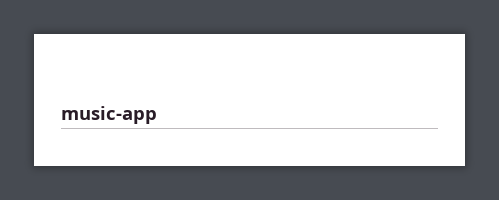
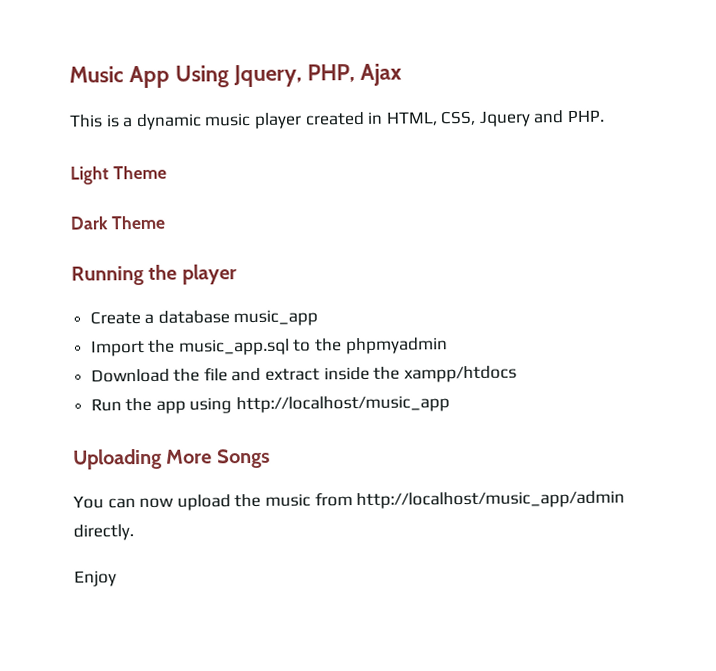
[61,106,157,124] music-app -> [69,63,402,89] [69,109,606,131] [70,165,167,185] [70,215,166,230] [71,264,237,286] [89,309,319,327] [90,337,448,357] [90,365,517,383] [90,395,451,414] [73,448,270,470] [73,490,626,511] [73,524,134,541] [74,570,117,587] Music App Using Jquery, PHP, Ajax // This is a dynamic music player created in HTML, CSS, Jquery and PHP. // Light Theme // Dark Theme // Running the player // Create a database music_app // Import the music_app.sql to the phpmyadmin // Download the file and extract inside the xampp/htdocs // Run the app using http://localhost/music_app // Uploading More Songs // You can now upload the music from http://localhost/music_app/admin directly. // Enjoy

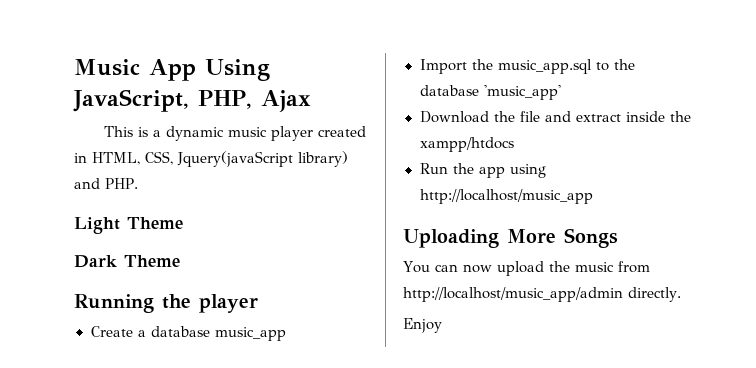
[232,64,302,88] Jquery, -> [73,89,189,112] JavaScript,
[478,110,531,127] Jquery -> [177,151,348,167] Jquery(javaScript library)
[345,337,448,355] phpmyadmin -> [419,85,561,100] database 'music_app'

